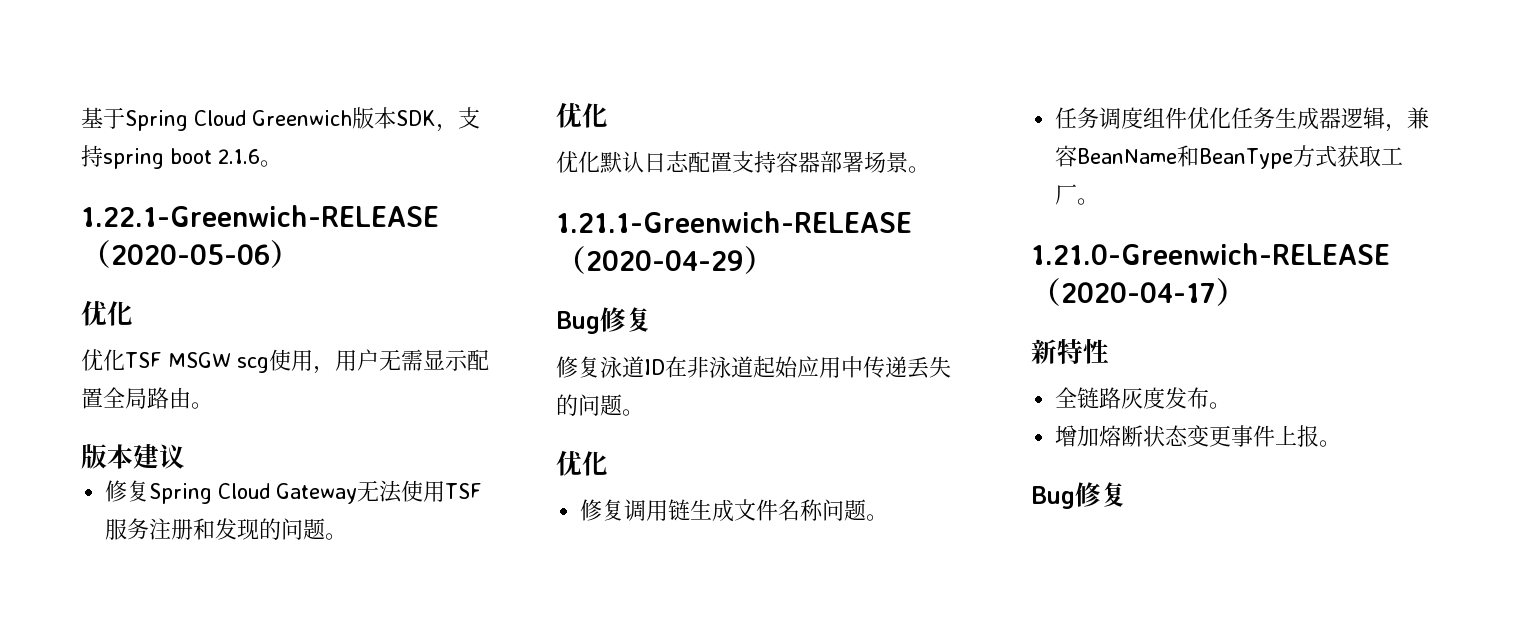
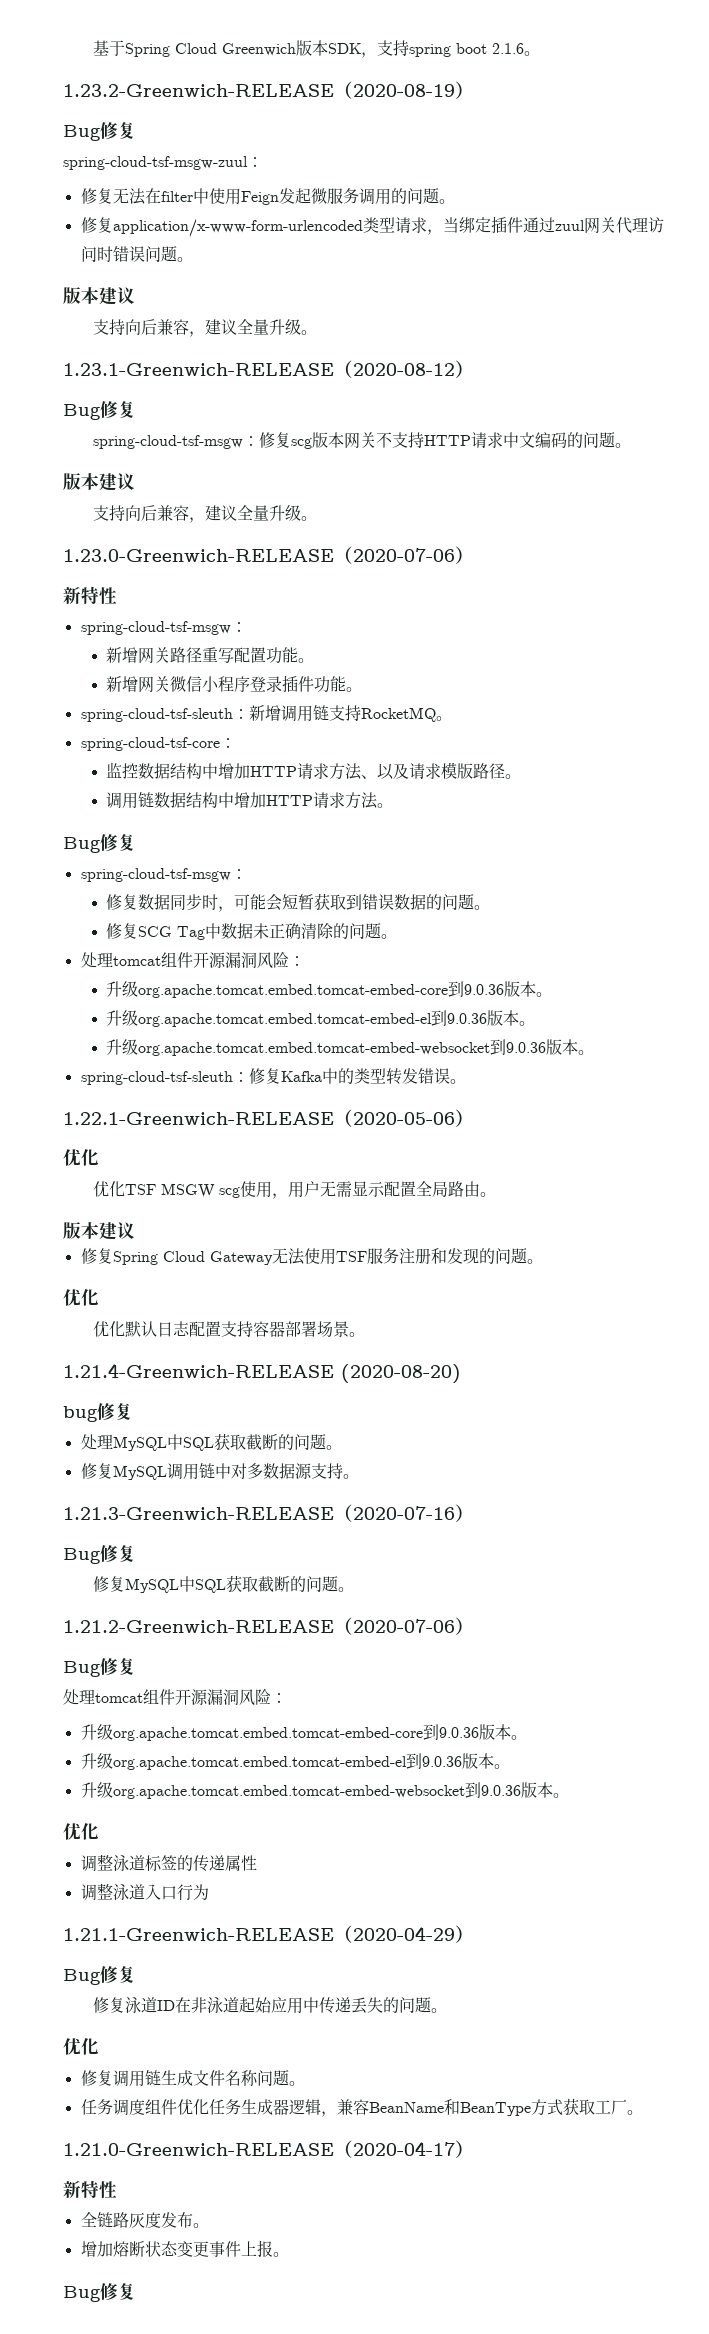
(282, 163) none -> [63,81,474,99] [63,121,136,141] [63,156,263,170] [80,188,455,205] [80,216,664,237] [80,246,193,262] [63,287,135,305] [93,319,318,337] [63,360,474,378] [63,400,136,420] [93,432,632,449] [63,473,135,491] [93,505,318,523] [63,546,474,564] [63,586,117,605] [80,621,247,635] [106,647,315,664] [106,675,363,693] [80,705,452,722] [80,737,236,751] [106,762,522,780] [106,792,394,809] [63,833,136,853] [80,868,247,882] [106,893,491,912] [106,923,398,940] [80,952,305,969] [106,981,553,998] [106,1010,536,1027] [106,1039,595,1056] [80,1068,466,1085] // 1.23.2-Greenwich-RELEASE（2020-08-19） // Bug修复 // spring-cloud-tsf-msgw-zuul： // 修复无法在filter中使用Feign发起微服务调用的问题。 // 修复application/x-www-form-urlencoded类型请求，当绑定插件通过zuul网关代理访问时错误问题。 // 版本建议 // 支持向后兼容，建议全量升级。 // 1.23.1-Greenwich-RELEASE（2020-08-12） // Bug修复 // spring-cloud-tsf-msgw：修复scg版本网关不支持HTTP请求中文编码的问题。 // 版本建议 // 支持向后兼容，建议全量升级。 // 1.23.0-Greenwich-RELEASE（2020-07-06） // 新特性 // spring-cloud-tsf-msgw： // 新增网关路径重写配置功能。 // 新增网关微信小程序登录插件功能。 // spring-cloud-tsf-sleuth：新增调用链支持RocketMQ。 // spring-cloud-tsf-core： // 监控数据结构中增加HTTP请求方法、以及请求模版路径。 // 调用链数据结构中增加HTTP请求方法。 // Bug修复 // spring-cloud-tsf-msgw： // 修复数据同步时，可能会短暂获取到错误数据的问题。 // 修复SCG Tag中数据未正确清除的问题。 // 处理tomcat组件开源漏洞风险： // 升级org.apache.tomcat.embed.tomcat-embed-core到9.0.36版本。 // 升级org.apache.tomcat.embed.tomcat-embed-el到9.0.36版本。 // 升级org.apache.tomcat.embed.tomcat-embed-websocket到9.0.36版本。 // spring-cloud-tsf-sleuth：修复Kafka中的类型转发错误。
(930, 169) none -> [63,1363,461,1384] [63,1402,133,1422] [80,1433,342,1451] [80,1463,359,1480] [63,1504,474,1522] [63,1544,136,1564] [93,1575,355,1593] [63,1617,474,1635] [63,1657,136,1677] [63,1689,287,1706] [80,1724,527,1741] [80,1753,510,1770] [80,1782,569,1799] [63,1823,99,1840] [80,1854,257,1872] [80,1883,209,1901] // 1.21.4-Greenwich-RELEASE (2020-08-20) // bug修复 // 处理MySQL中SQL获取截断的问题。 // 修复MySQL调用链中对多数据源支持。 // 1.21.3-Greenwich-RELEASE（2020-07-16） // Bug修复 // 修复MySQL中SQL获取截断的问题。 // 1.21.2-Greenwich-RELEASE（2020-07-06） // Bug修复 // 处理tomcat组件开源漏洞风险： // 升级org.apache.tomcat.embed.tomcat-embed-core到9.0.36版本。 // 升级org.apache.tomcat.embed.tomcat-embed-el到9.0.36版本。 // 升级org.apache.tomcat.embed.tomcat-embed-websocket到9.0.36版本。 // 优化 // 调整泳道标签的传递属性 // 调整泳道入口行为

